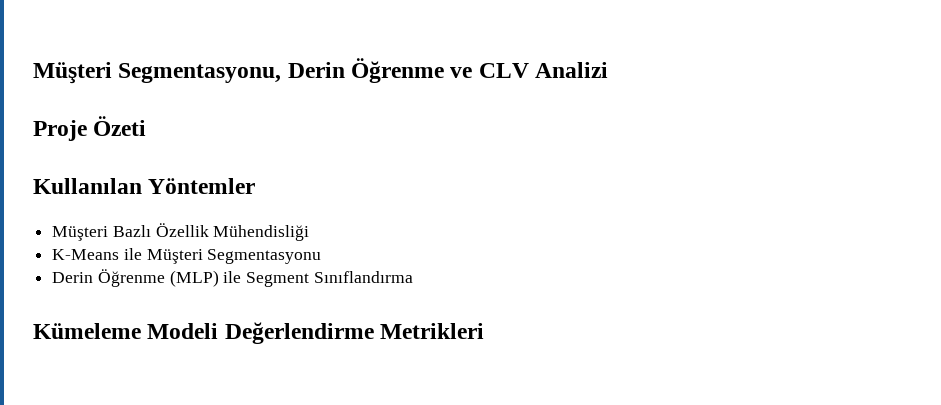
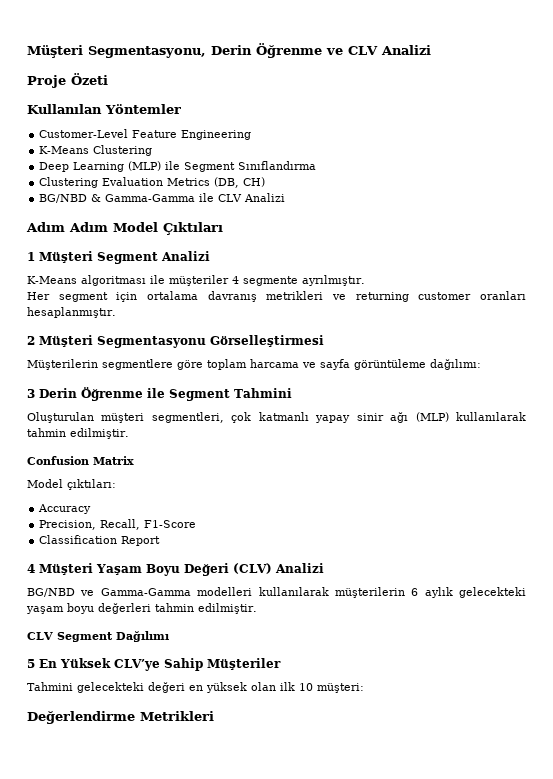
[52,223,310,241] [52,248,322,264] [52,269,413,287] [33,323,219,339] Müşteri Bazlı Özellik Mühendisliği // K-Means ile Müşteri Segmentasyonu // Derin Öğrenme (MLP) ile Segment Sınıflandırma // Kümeleme Modeli -> [39,129,252,140] [39,145,153,156] [39,161,317,172] [39,177,266,188] [39,193,286,203] [26,222,223,235] [27,251,210,264] [27,275,365,286] [27,291,526,302] [27,307,116,318] [27,335,324,348] [27,359,481,370] [27,387,292,401] [27,412,527,423] [27,428,129,439] [27,456,134,465] [27,479,116,490] [38,504,92,514] [39,519,197,530] [39,535,161,546] [27,563,324,576] [27,587,526,598] [26,603,257,614] [27,631,169,642] [27,658,281,671] [27,682,364,693] Customer-Level Feature Engineering // K-Means Clustering // Deep Learning (MLP) ile Segment Sınıflandırma // Clustering Evaluation Metrics (DB, CH) // BG/NBD & Gamma-Gamma ile CLV Analizi // Adım Adım Model Çıktıları // 1 Müşteri Segment Analizi // K-Means algoritması ile müşteriler 4 segmente ayrılmıştır. // Her segment için ortalama davranış metrikleri ve returning customer oranları hesaplanmıştır. // 2 Müşteri Segmentasyonu Görselleştirmesi // Müşterilerin segmentlere göre toplam harcama ve sayfa görüntüleme dağılımı: // 3 Derin Öğrenme ile Segment Tahmini // Oluşturulan müşteri segmentleri, çok katmanlı yapay sinir ağı (MLP) kullanılarak tahmin edilmiştir. // Confusion Matrix // Model çıktıları: // Accuracy // Precision, Recall, F1-Score // Classification Report // 4 Müşteri Yaşam Boyu Değeri (CLV) Analizi // BG/NBD ve Gamma-Gamma modelleri kullanılarak müşterilerin 6 aylık gelecekteki yaşam boyu değerleri tahmin edilmiştir. // CLV Segment Dağılımı // 5 En Yüksek CLV’ye Sahip Müşteriler // Tahmini gelecekteki değeri en yüksek olan ilk 10 müşteri: //

